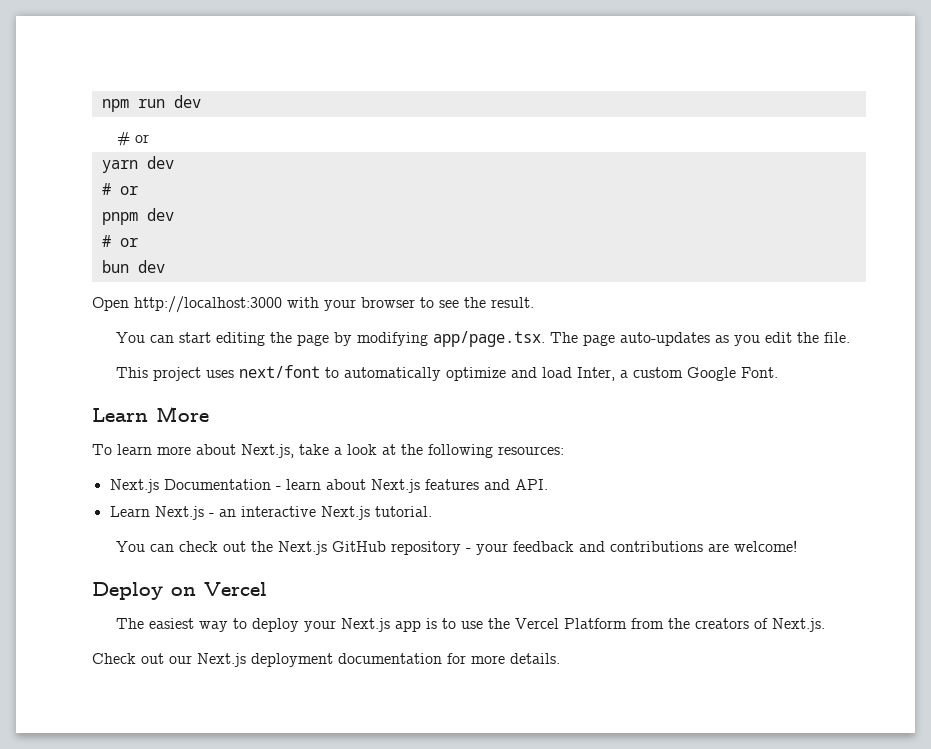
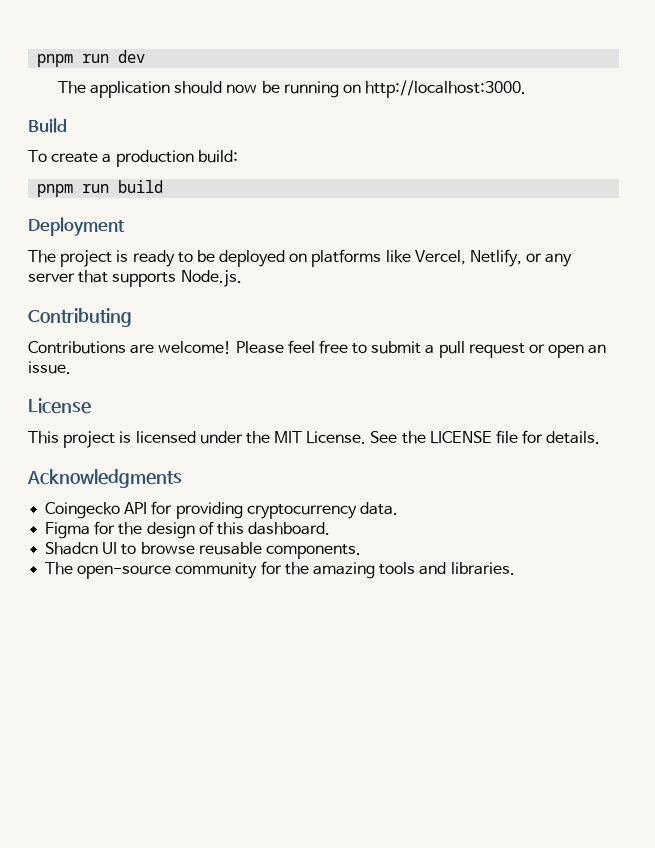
[101,99,129,112] npm -> [37,54,74,67] pnpm
[117,132,150,146] [101,156,174,173] [101,183,138,195] [101,208,174,225] [101,235,138,247] [101,260,165,273] [92,296,534,313] [115,331,850,347] [115,365,778,381] [92,406,209,422] [92,444,564,458] [109,479,548,493] [109,506,432,520] [115,540,797,555] [92,582,267,600] [115,618,825,632] [92,653,560,667] # or // yarn dev // # or // pnpm dev // # or // bun dev // Open http://localhost:3000 with your browser to see the result. // You can start editing the page by modifying app/page.tsx. The page auto-updates as you edit the file. // This project uses next/font to automatically optimize and load Inter, a custom Google Font. // Learn More // To learn more about Next.js, take a look at the following resources: // Next.js Documentation - learn about Next.js features and API. // Learn Next.js - an interactive Next.js tutorial. // You can check out the Next.js GitHub repository - your feedback and contributions are welcome! // Deploy on Vercel // The easiest way to deploy your Next.js app is to use the Vercel Platform from the creators of Next.js. // Check out our Next.js deployment documentation for more details. -> [57,80,527,98] [28,118,67,133] [28,150,238,167] [37,180,164,197] [28,217,125,236] [28,249,573,267] [28,270,242,287] [28,308,132,327] [28,340,607,358] [28,361,71,374] [28,398,91,414] [28,430,601,448] [27,469,182,488] [45,501,398,519] [45,521,331,539] [45,542,361,559] [45,561,515,579] The application should now be running on http://localhost:3000. // Build // To create a production build: // pnpm run build // Deployment // The project is ready to be deployed on platforms like Vercel, Netlify, or any server that supports Node.js. // Contributing // Contributions are welcome! Please feel free to submit a pull request or open an issue. // License // This project is licensed under the MIT License. See the LICENSE file for details. // Acknowledgments // Coingecko API for providing cryptocurrency data. // Figma for the design of this dashboard. // Shadcn UI to browse reusable components. // The open-source community for the amazing tools and libraries.

